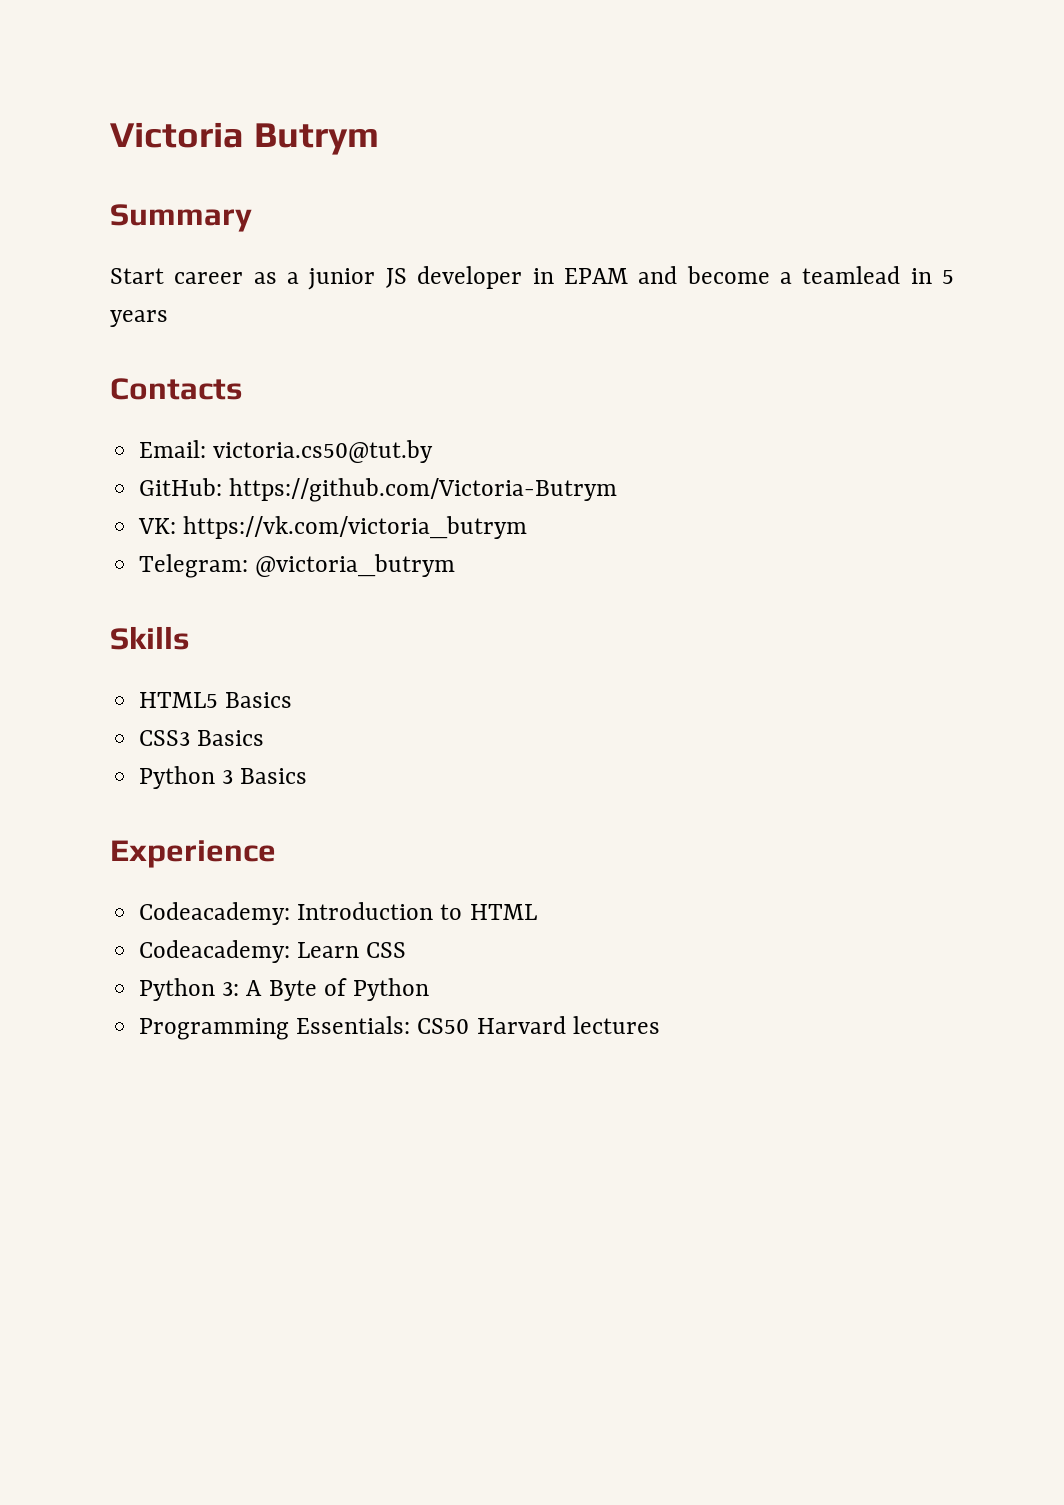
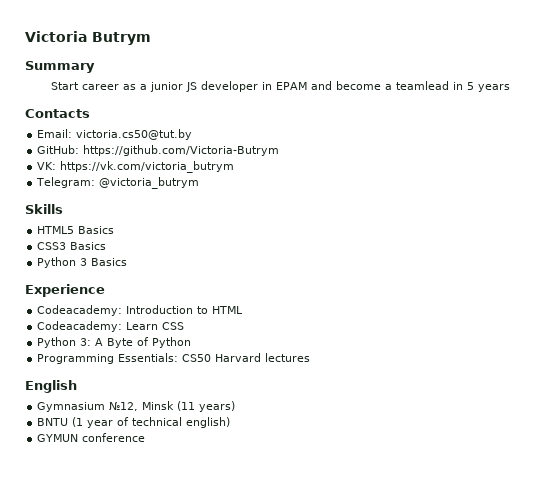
(660, 1025) none -> [25,380,77,393] [37,401,236,412] [37,417,231,428] [37,433,146,442] // English // Gymnasium №12, Minsk (11 years) // BNTU (1 year of technical english) // GYMUN conference

